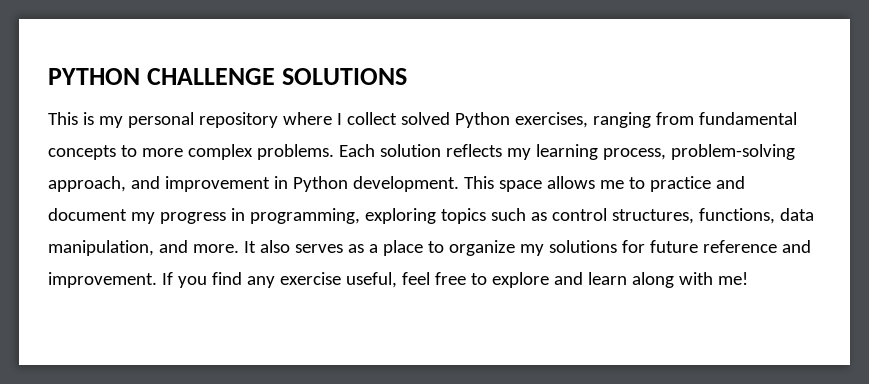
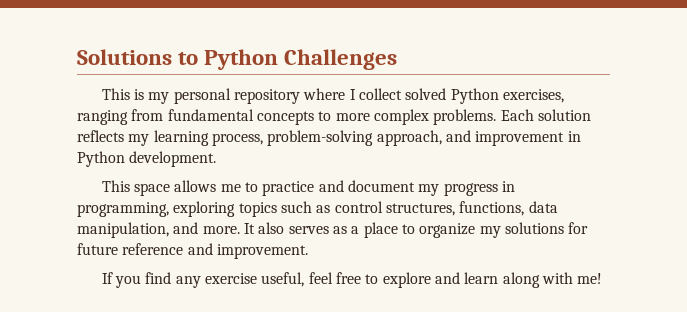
[48,68,408,85] PYTHON CHALLENGE SOLUTIONS -> [77,49,398,70] Solutions to Python Challenges
(459, 184) none -> (217, 159) //
(157, 280) none -> (308, 251) //

